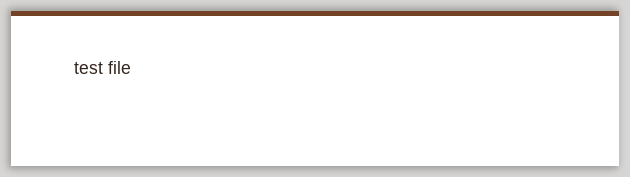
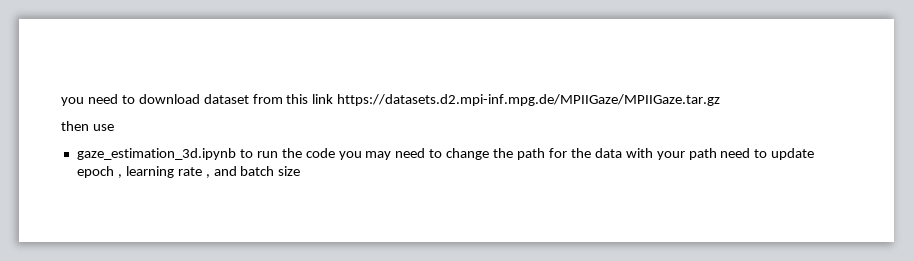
[74,61,131,74] test file -> [61,94,721,106] [61,121,114,131] [76,148,815,160] [76,166,301,178] you need to download dataset from this link https://datasets.d2.mpi-inf.mpg.de/MPIIGaze/MPIIGaze.tar.gz // then use // gaze_estimation_3d.ipynb to run the code you may need to change the path for the data with your path need to update epoch , learning rate , and batch size

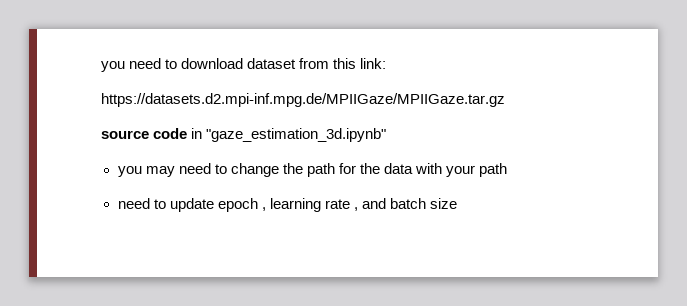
[312,94,334,104] link -> [360,58,387,69] link: //
[61,121,114,131] [76,148,335,160] then use // gaze_estimation_3d.ipynb to run the code -> [101,128,387,142] source code in "gaze_estimation_3d.ipynb" //
(717, 154) none -> (508, 170) //

